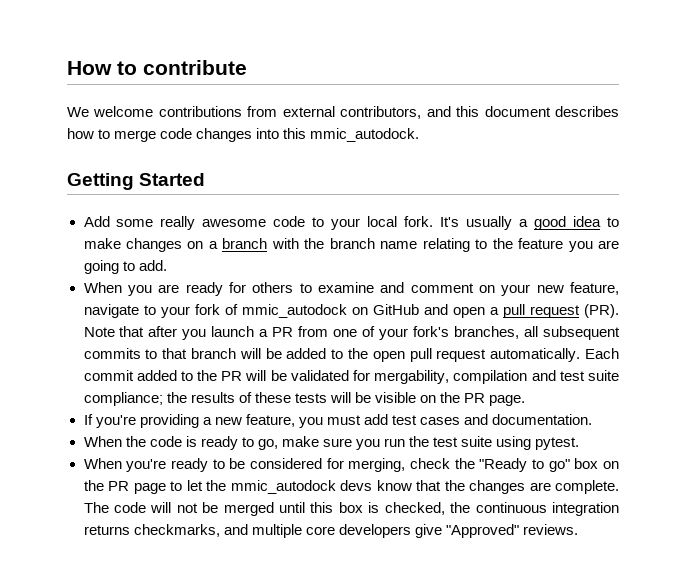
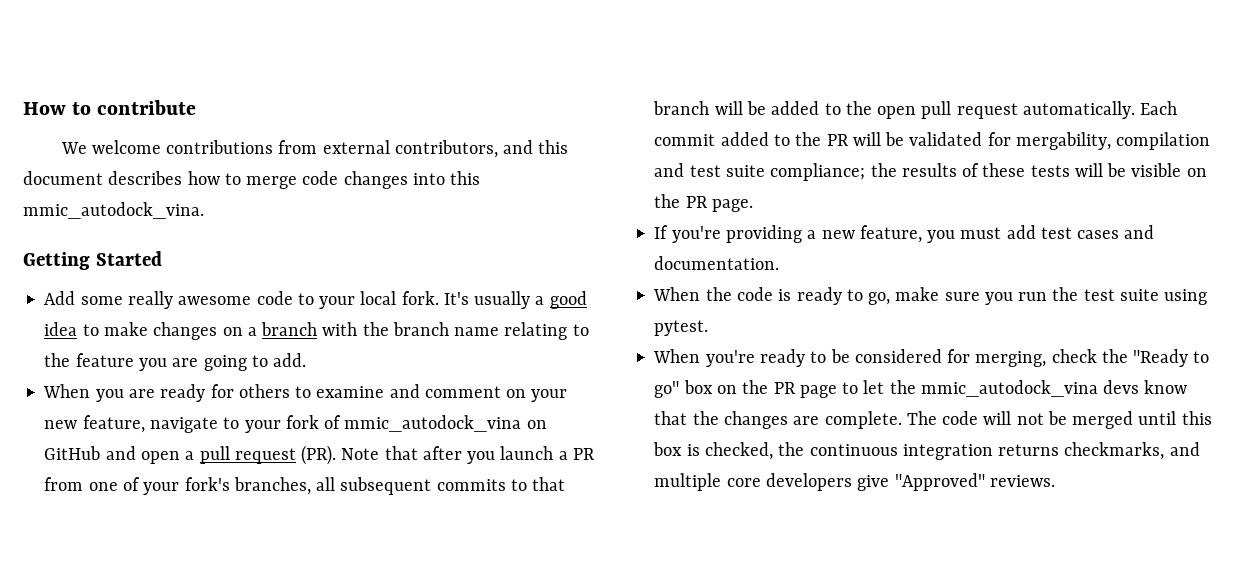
[310,128,420,142] mmic_autodock. -> [23,202,204,219] mmic_autodock_vina.
[241,304,347,318] mmic_autodock -> [344,415,522,432] mmic_autodock_vina
[230,480,336,494] mmic_autodock -> [920,380,1098,397] mmic_autodock_vina

